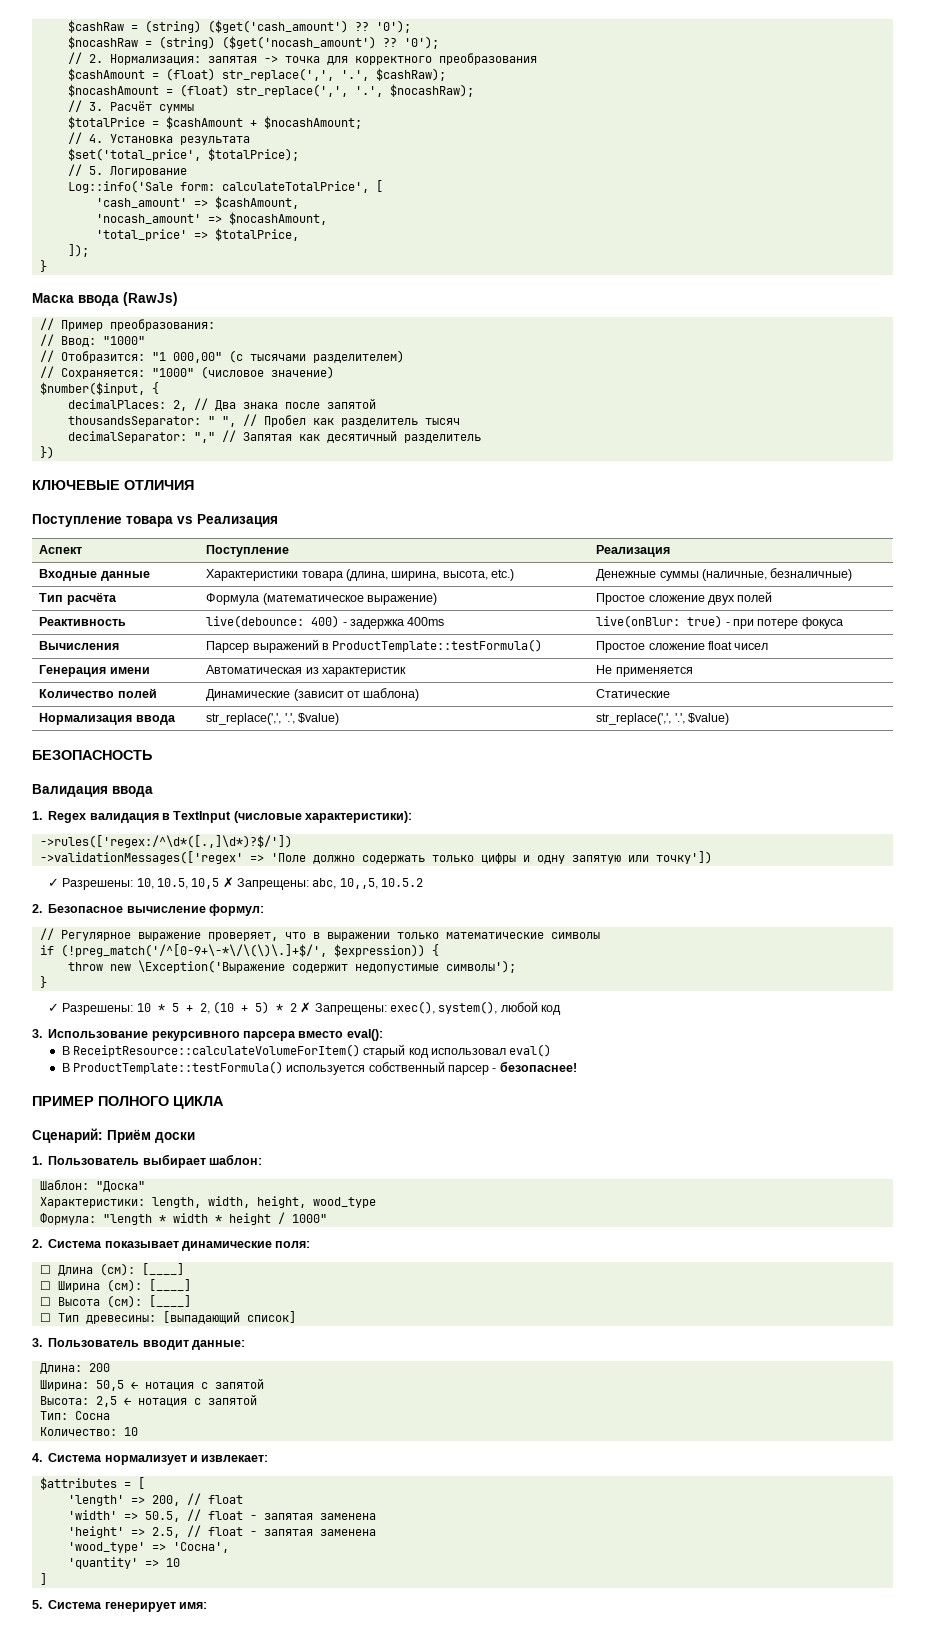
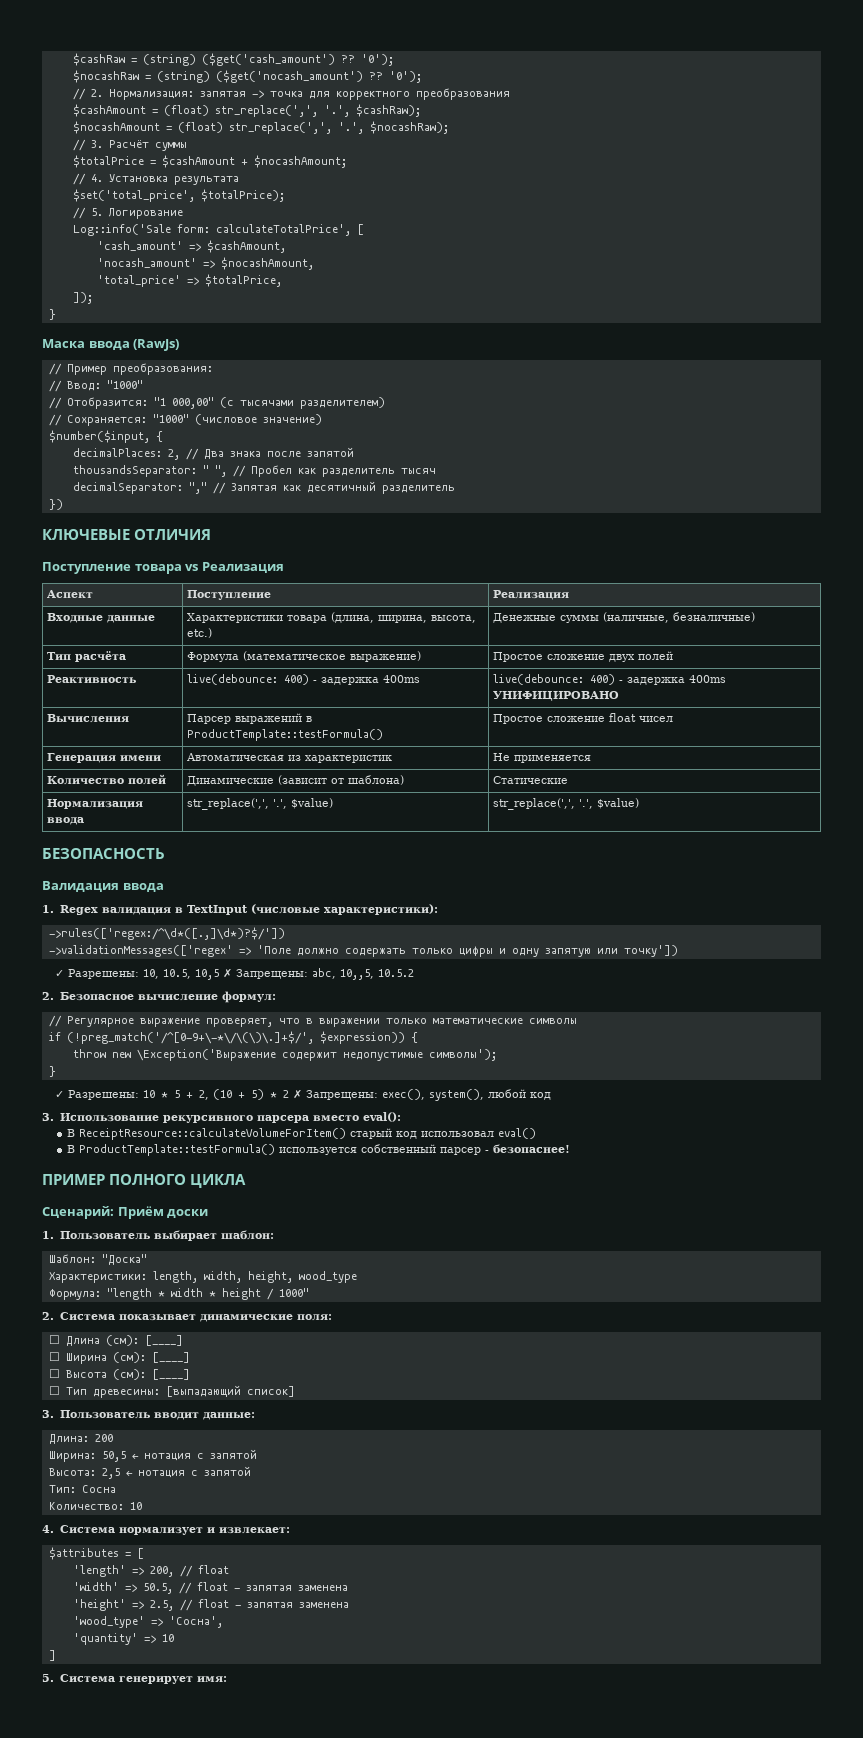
[596,615,843,629] live(onBlur: true) - при потере фокуса -> [492,674,726,685] [492,691,619,701] live(debounce: 400) - задержка 400ms УНИФИЦИРОВАНО

